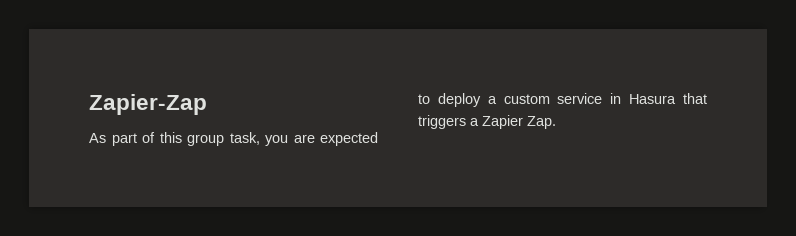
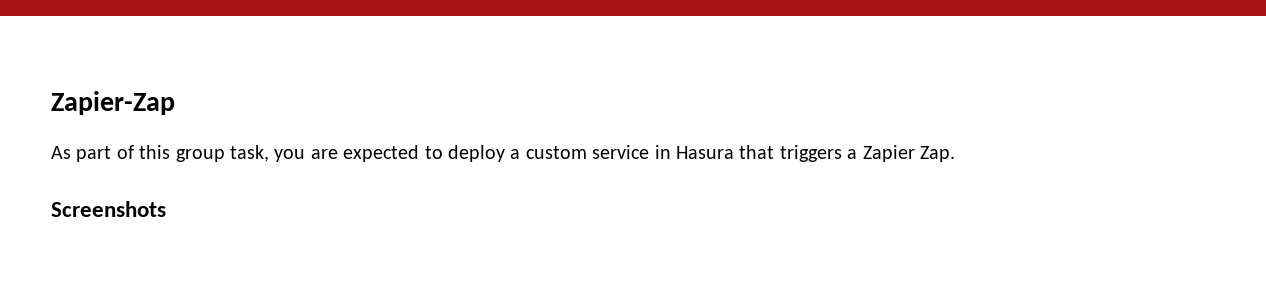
(556, 122) none -> [51,201,166,217] // Screenshots

